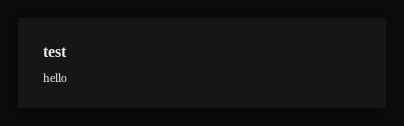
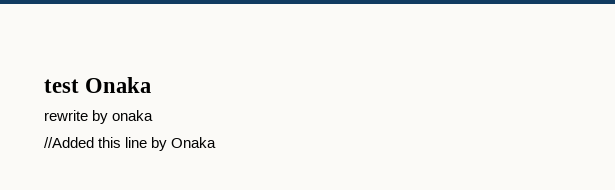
[43,73,67,82] // hello -> [85,77,152,93] [44,110,154,124] [44,137,217,151] Onaka // rewrite by onaka // //Added this line by Onaka

